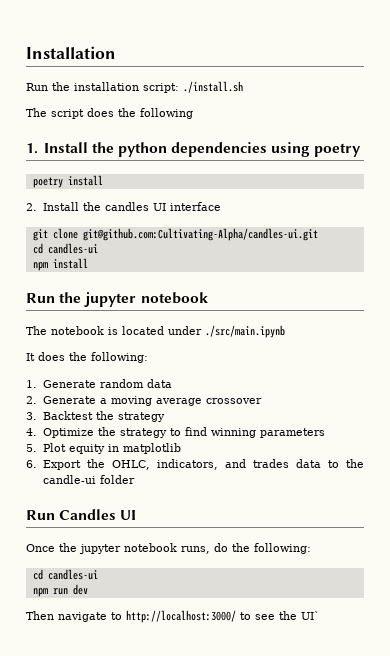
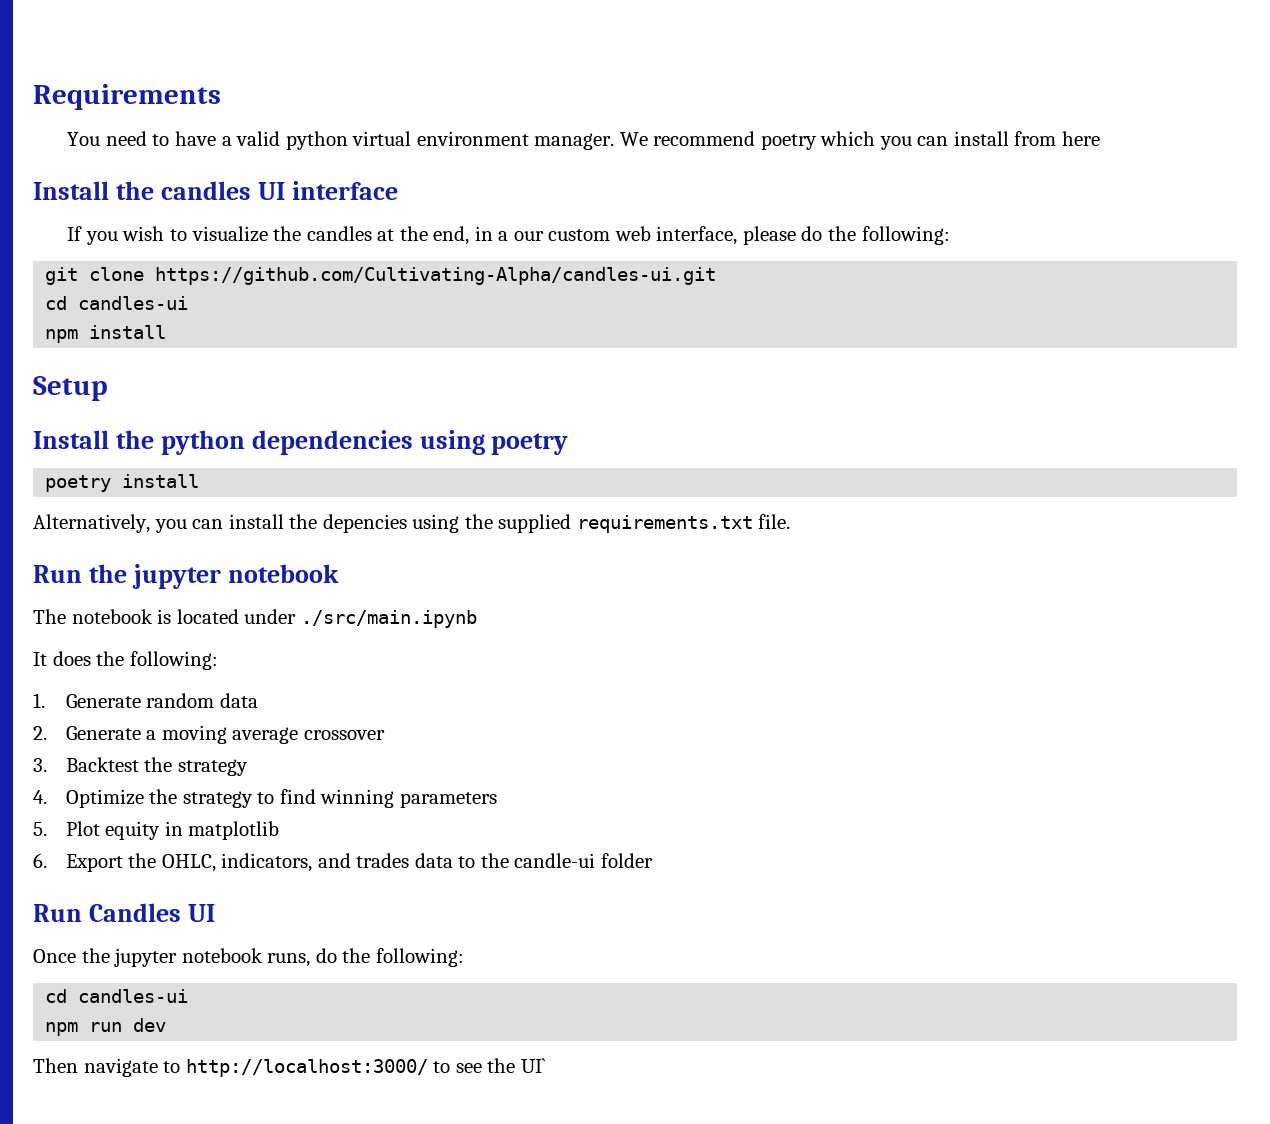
[26,46,116,59] [26,81,243,93] [26,108,193,119] [26,143,38,154] Installation // Run the installation script: ./install.sh // The script does the following // 1. -> [33,84,221,110] [67,131,1100,150] [33,181,398,200] [67,226,950,245] [45,267,717,285] [45,296,189,310] [45,325,167,343] [33,376,108,401] Requirements // You need to have a valid python virtual environment manager. We recommend poetry which you can install from here // Install the candles UI interface // If you wish to visualize the candles at the end, in a our custom web interface, please do the following: // git clone https://github.com/Cultivating-Alpha/candles-ui.git // cd candles-ui // npm install // Setup //
[26,202,221,211] [32,228,318,241] [32,243,98,254] [32,258,88,271] 2. Install the candles UI interface // git clone git@github.com:Cultivating-Alpha/candles-ui.git // cd candles-ui // npm install -> [33,514,791,533] Alternatively, you can install the depencies using the supplied requirements.txt file.

